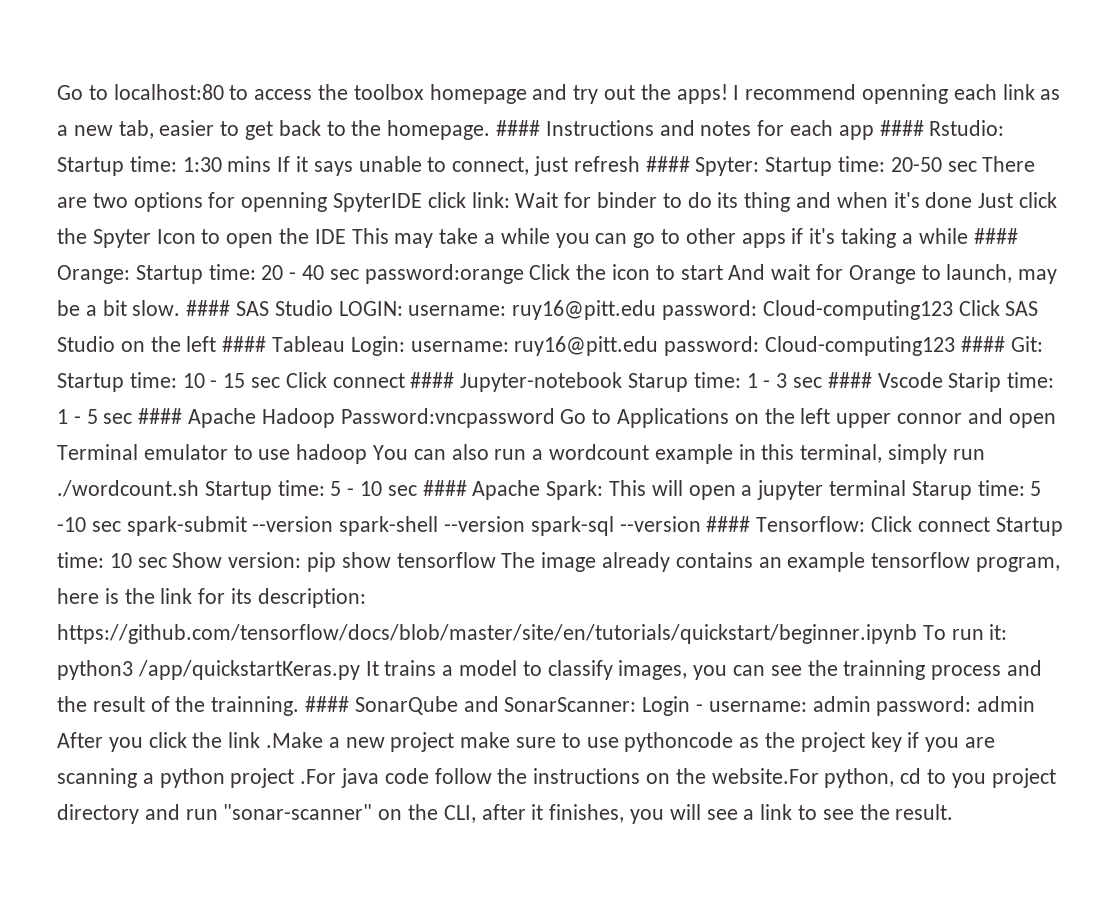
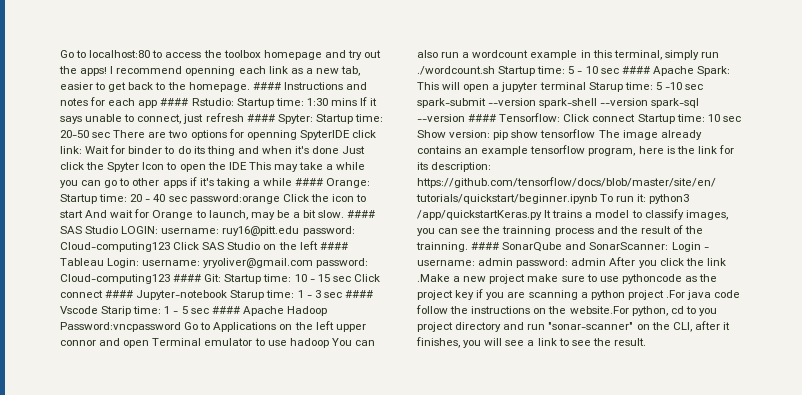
[514,336,659,356] ruy16@pitt.edu -> [203,258,314,268] yryoliver@gmail.com

